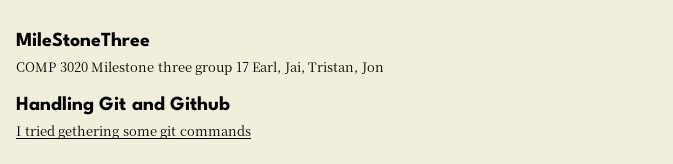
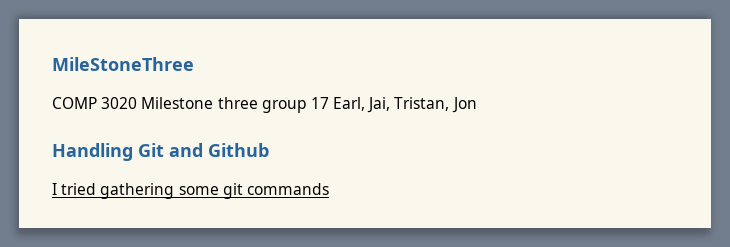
[58,125,120,139] gethering -> [100,183,175,199] gathering

